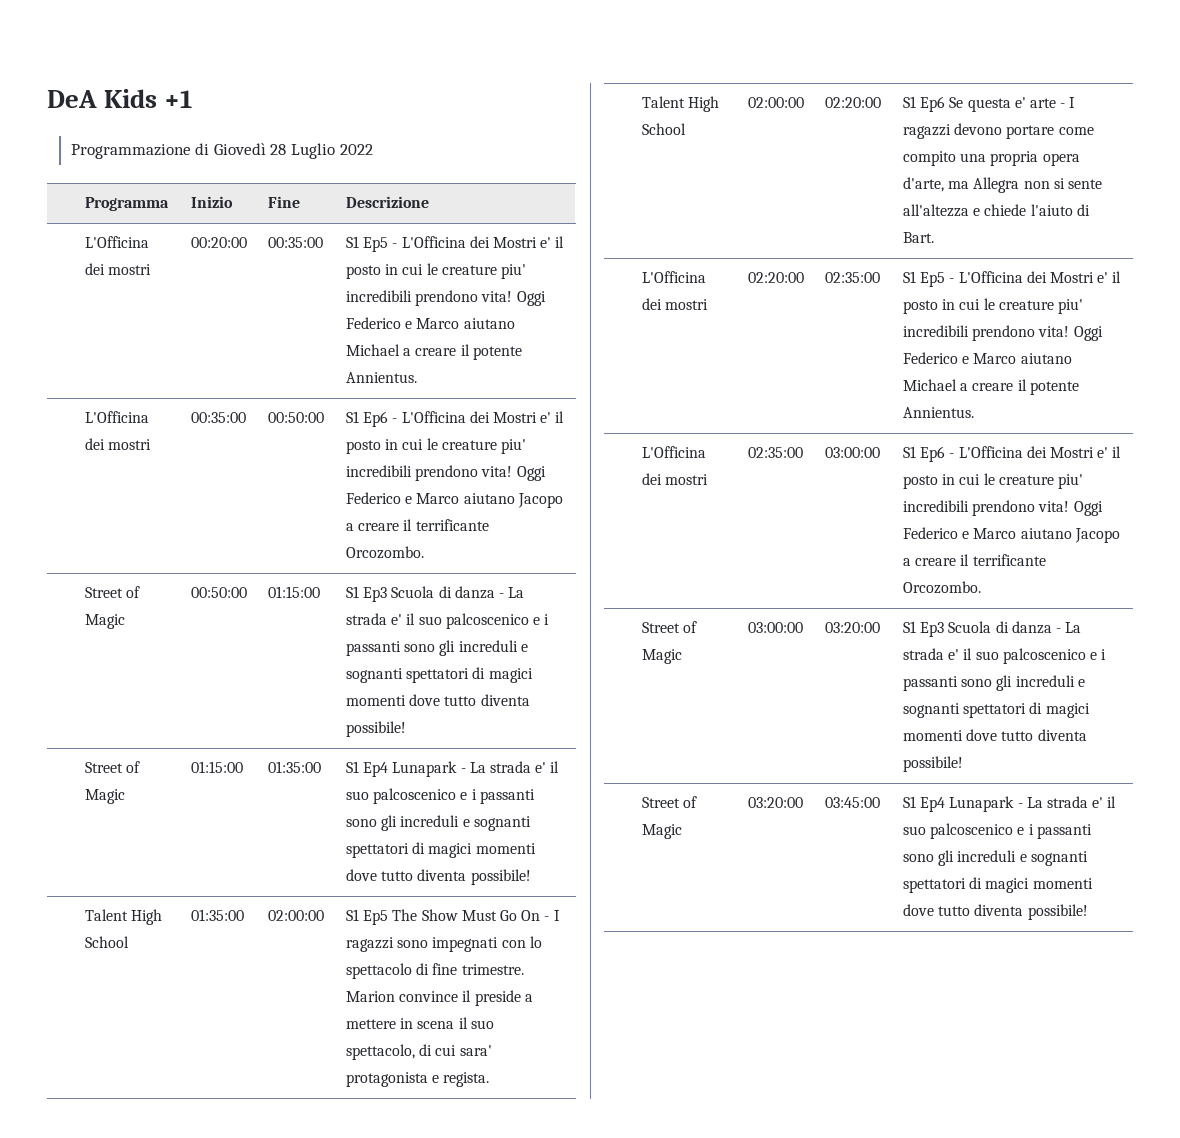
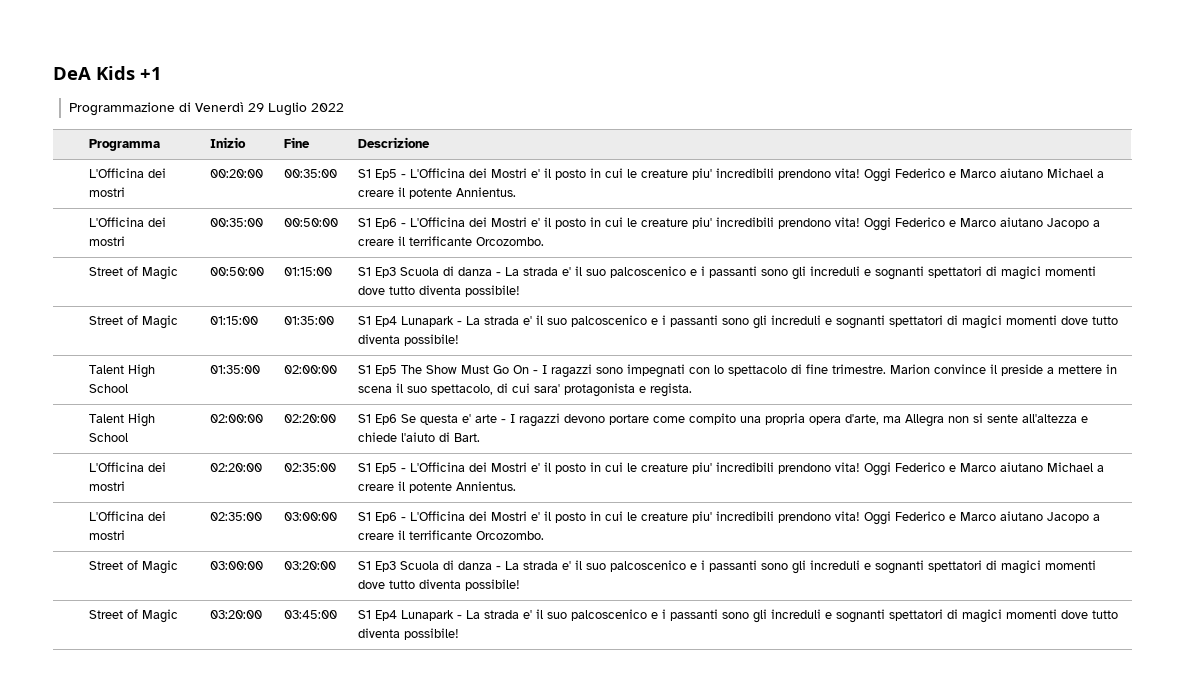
[213,143,287,155] Giovedì 28 -> [194,102,264,112] Venerdì 29

